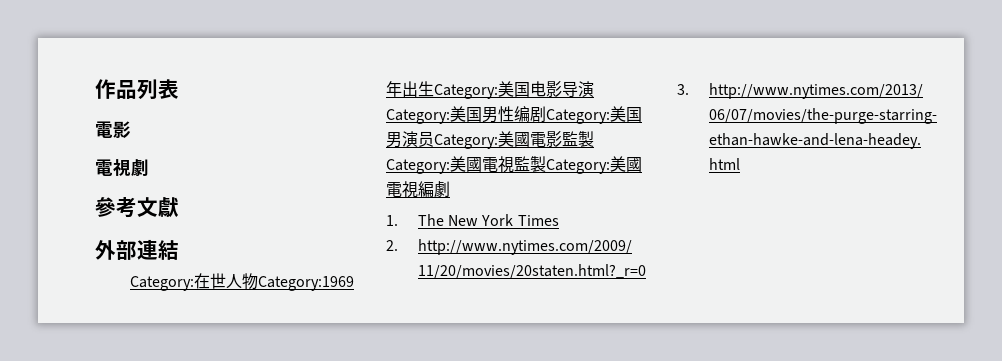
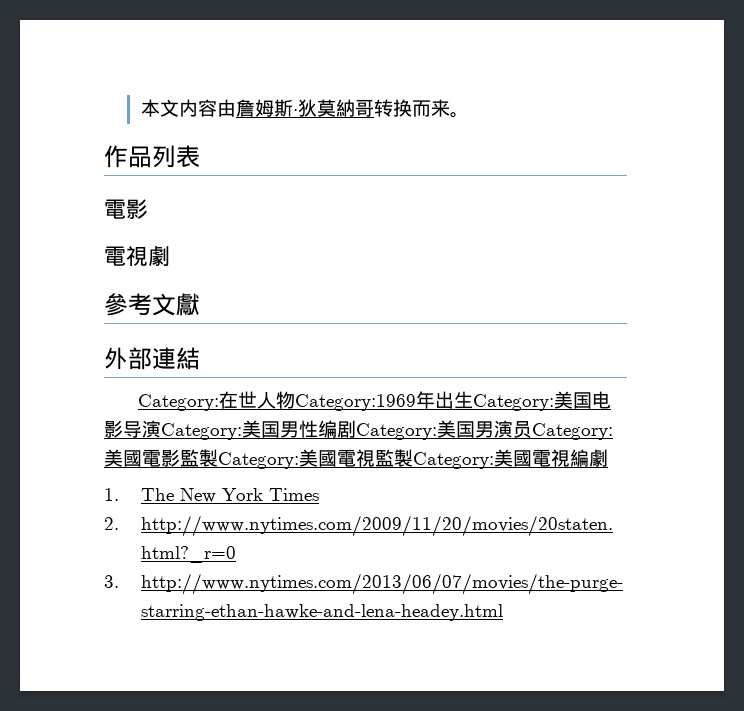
(95, 89) none -> [140,99,469,118] 本文内容由詹姆斯·狄莫納哥转换而来。 //

